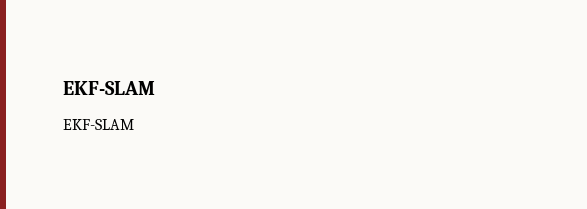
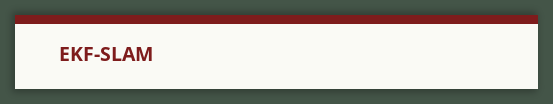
[63,81,155,95] [63,119,134,130] EKF-SLAM // EKF-SLAM -> [59,47,153,61] EKF-SLAM

